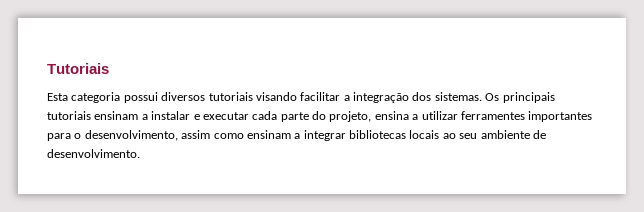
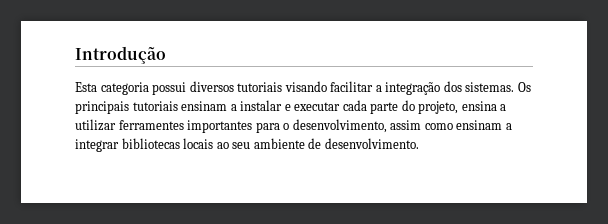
[47,63,109,74] Tutoriais -> [75,46,166,64] Introdução

